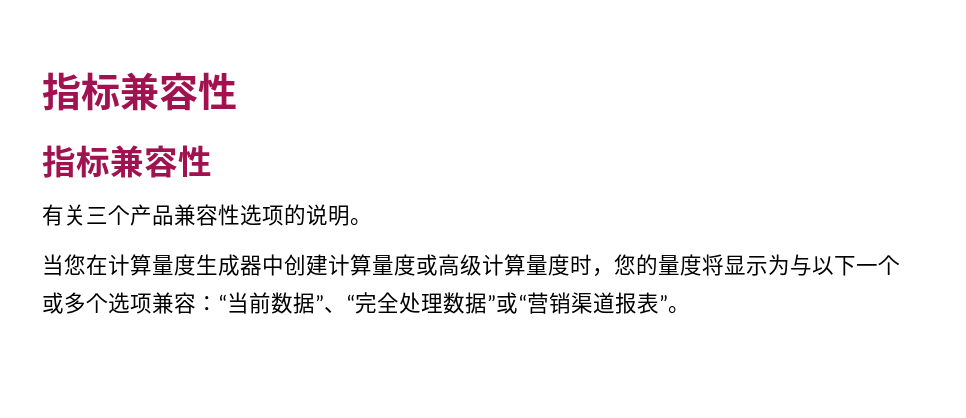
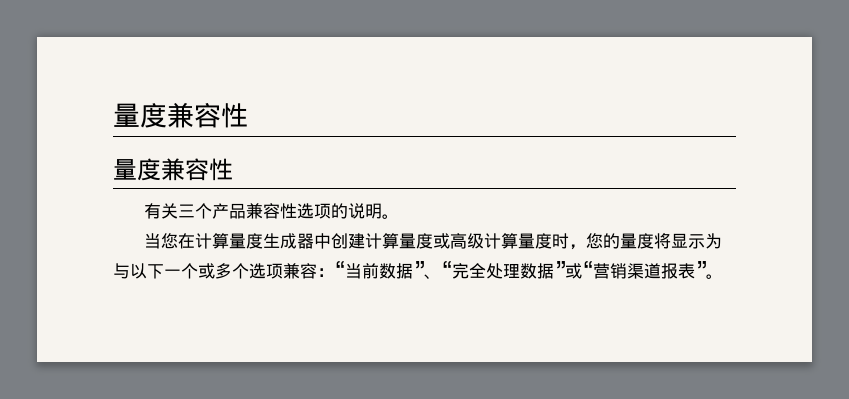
[42,72,237,111] [42,145,110,178] 指标兼容性 // 指标 -> [113,102,248,128] [113,158,161,181] 量度兼容性 // 量度

